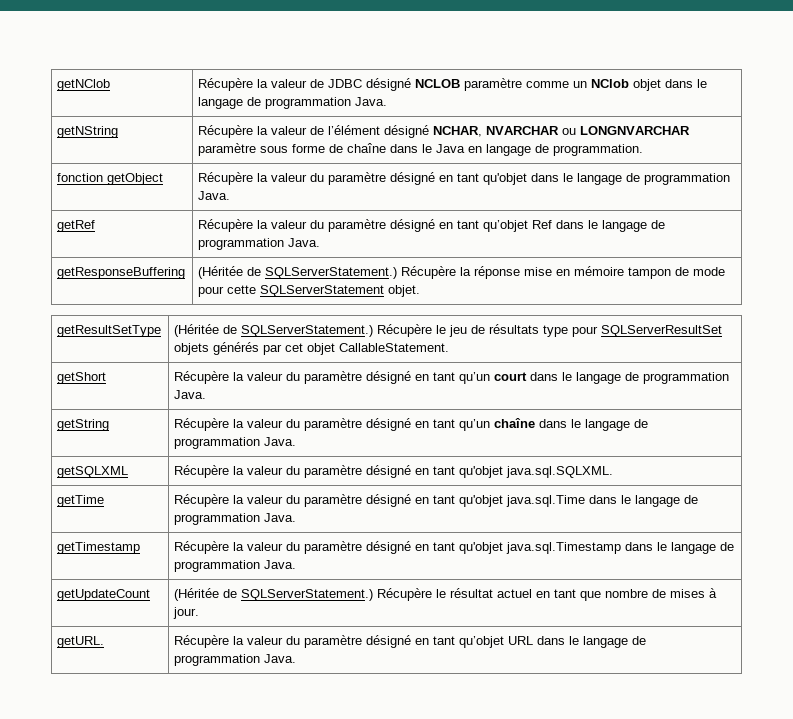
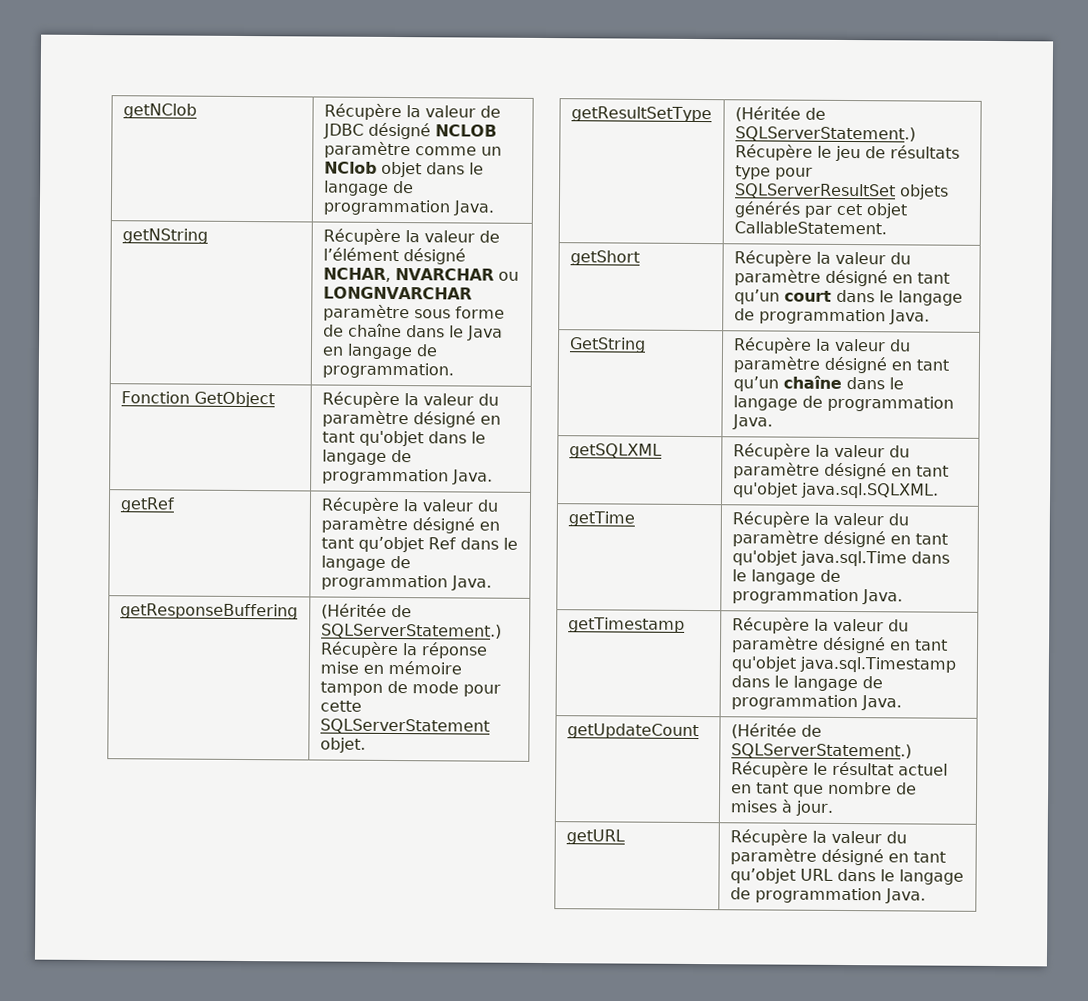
[57,173,164,185] fonction getObject -> [120,391,275,408] Fonction GetObject
[57,419,110,431] getString -> [568,337,646,353] GetString
[57,636,105,648] getURL. -> [565,829,625,845] getURL

